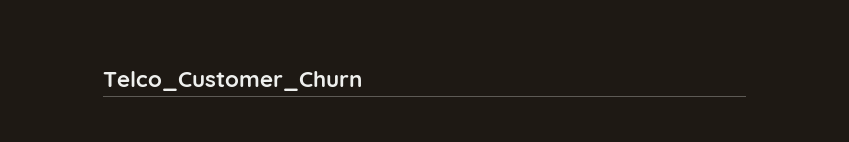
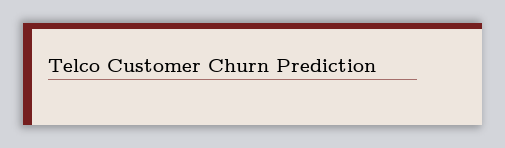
[103,71,362,91] Telco_Customer_Churn -> [48,59,376,72] Telco Customer Churn Prediction

